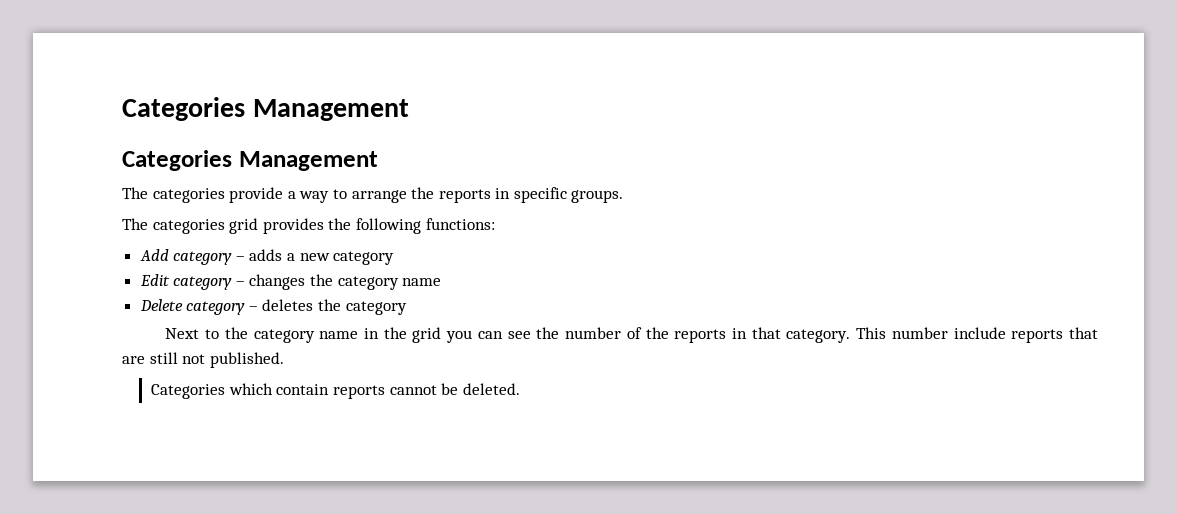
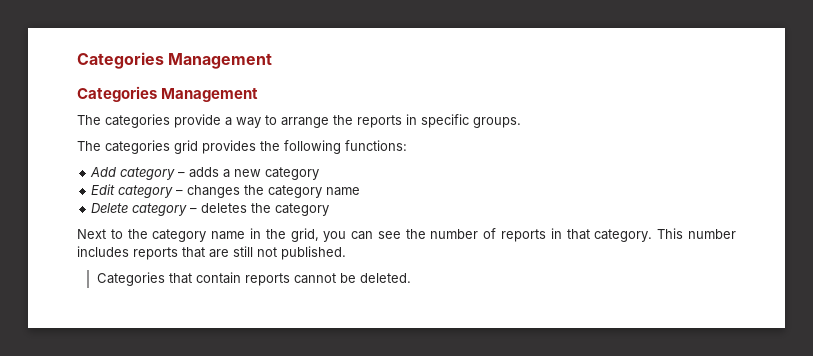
[412,327,442,343] grid -> [290,228,319,242] grid,
[645,327,669,339] the -> (497, 233) none
[953,327,1006,339] include -> [77,246,129,257] includes
[228,383,273,395] which -> [168,273,192,284] that

